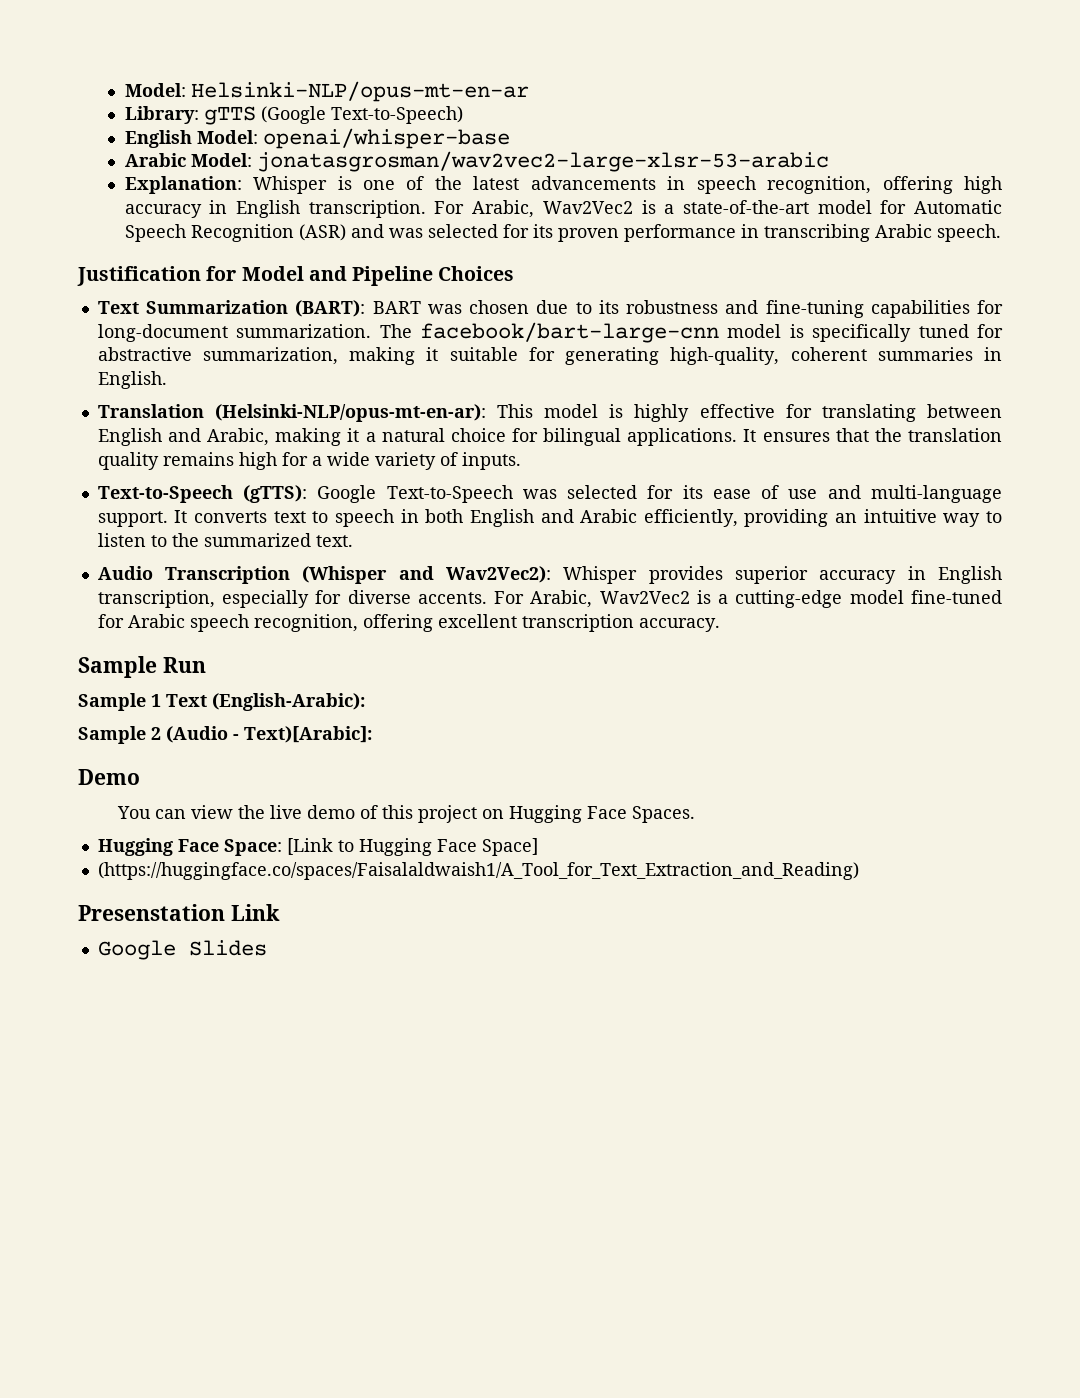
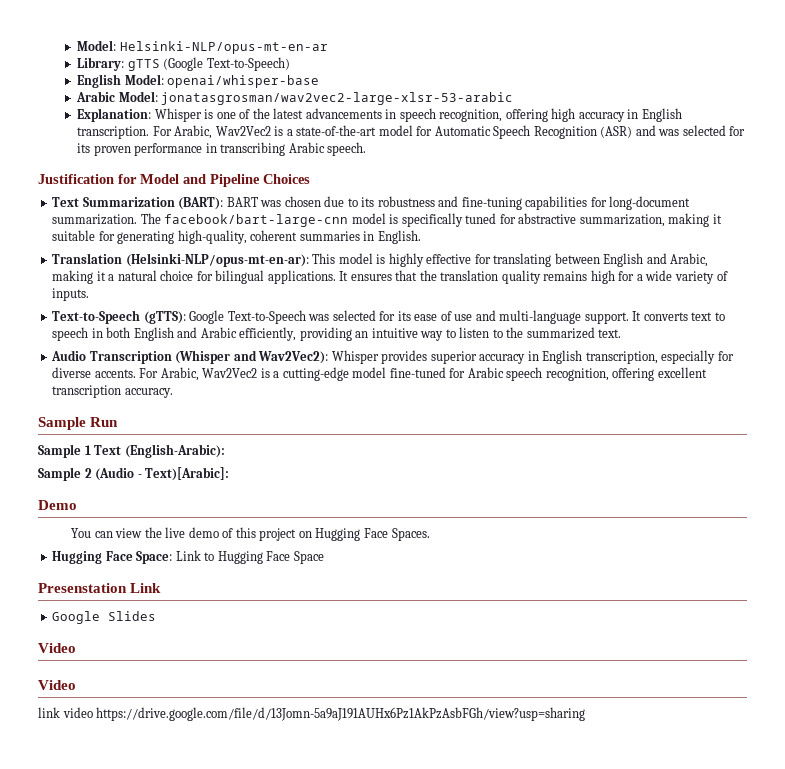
[286,838,333,855] [Link -> [175,550,201,561] Link
[481,838,538,856] [97,862,859,880] Space] // (https://huggingface.co/spaces/Faisalaldwaish1/A_Tool_for_Text_Extraction_and_Reading) -> [293,551,324,564] Space
(267, 948) none -> [38,643,76,653] [38,680,76,690] [38,707,586,721] // Video // Video // link video https://drive.google.com/file/d/13Jomn-5a9aJ191AUHx6Pz1AkPzAsbFGh/view?usp=sharing

